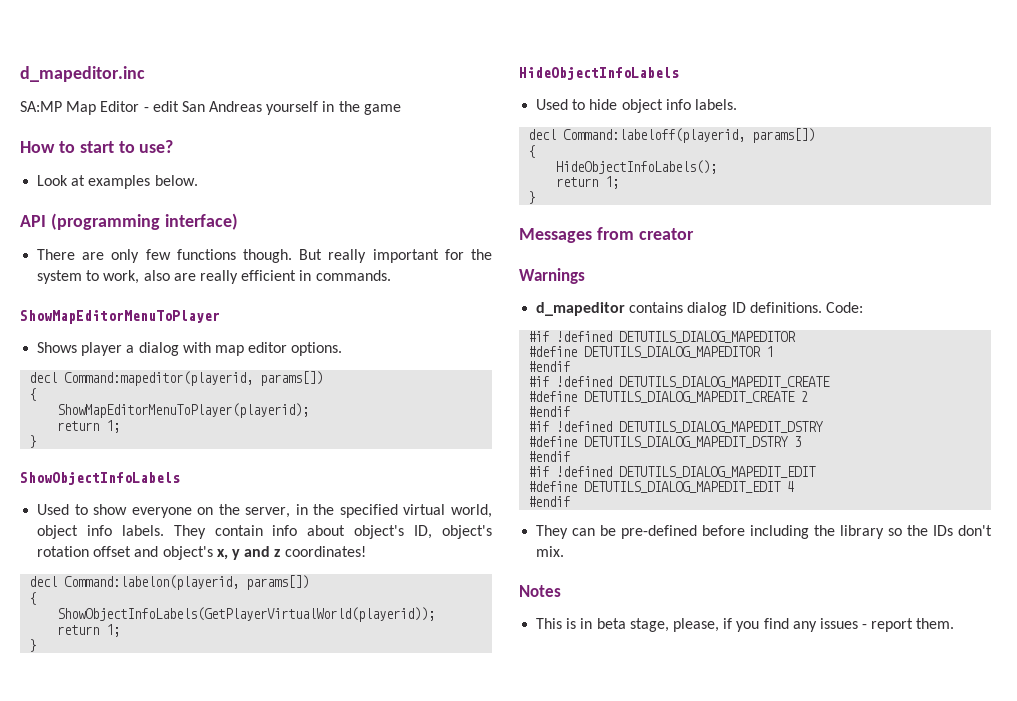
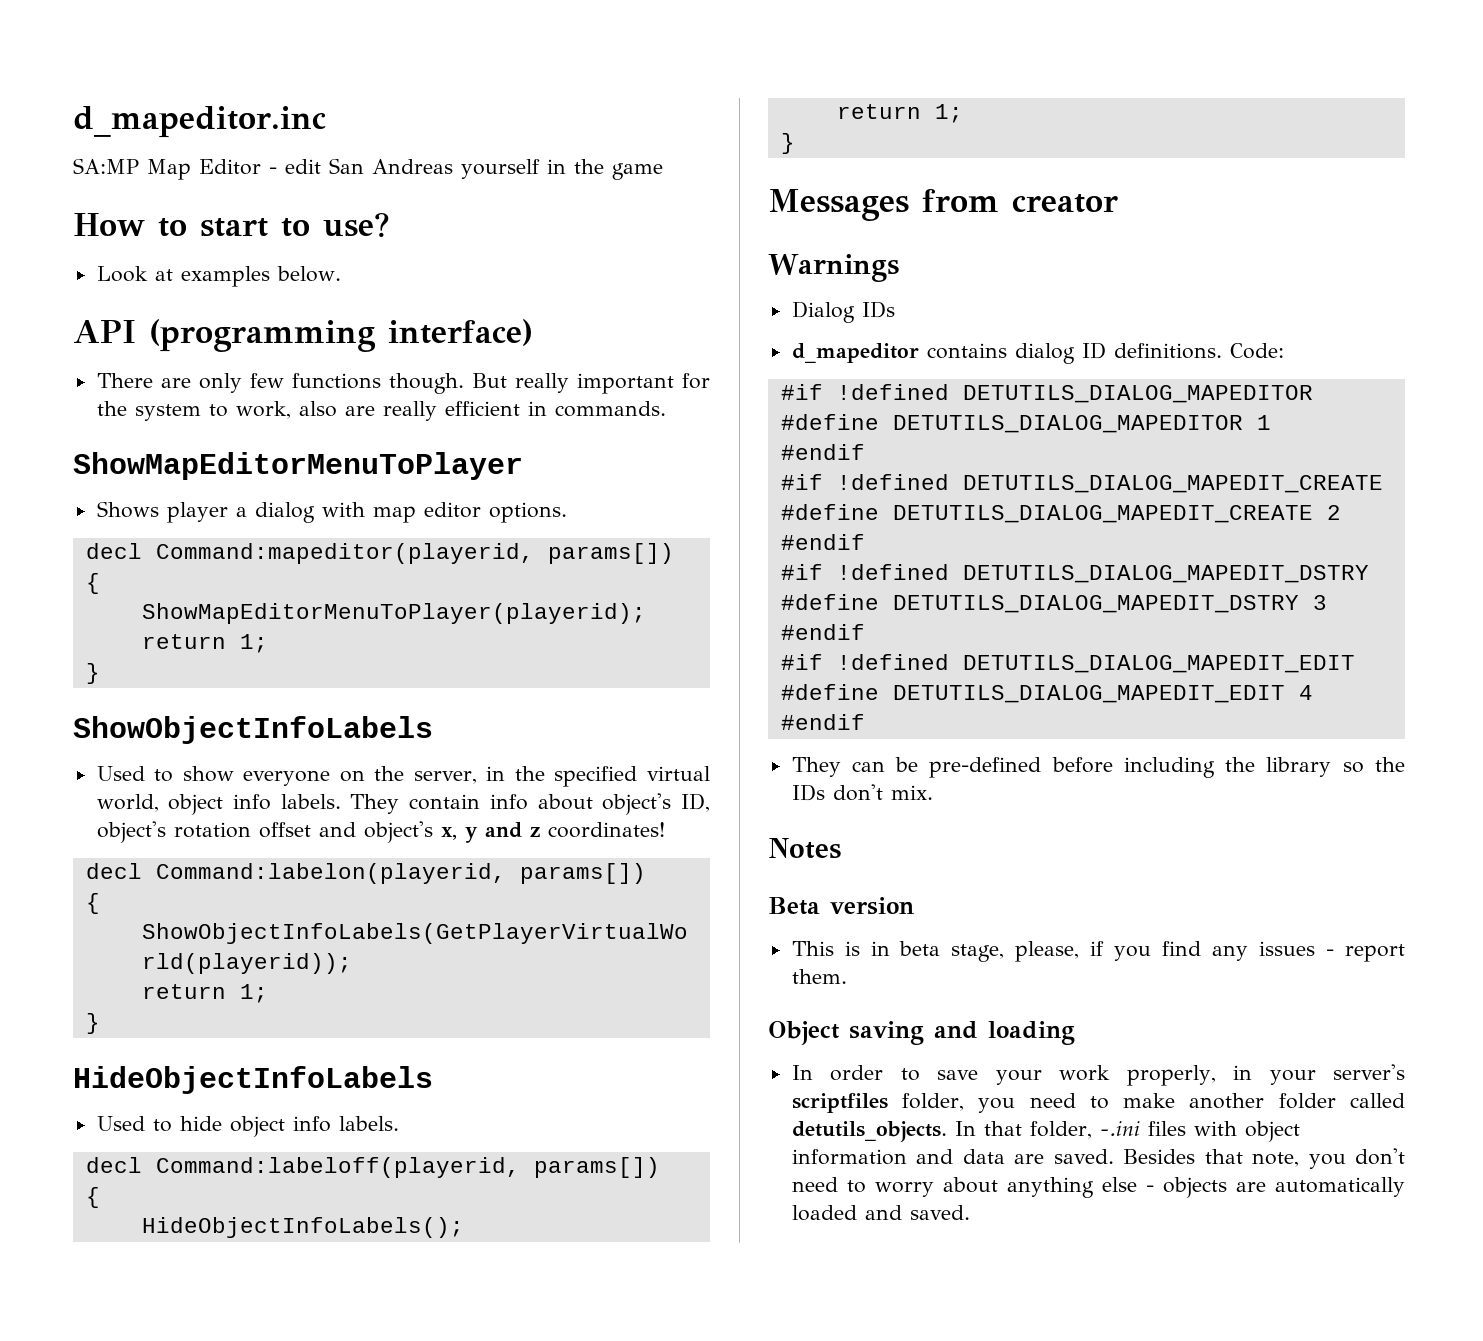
(585, 276) none -> [791,301,895,323] // Dialog IDs
(561, 591) none -> [768,897,914,915] // Beta version
(955, 623) none -> [768,1021,1075,1045] [791,1064,1405,1086] [791,1093,1405,1113] [791,1121,1300,1142] [791,1148,1405,1169] [791,1177,1405,1198] [791,1205,970,1221] // Object saving and loading // In order to save your work properly, in your server's scriptfiles folder, you need to make another folder called detutils_objects. In that folder, -.ini files with object information and data are saved. Besides that note, you don't need to worry about anything else - objects are automatically loaded and saved.

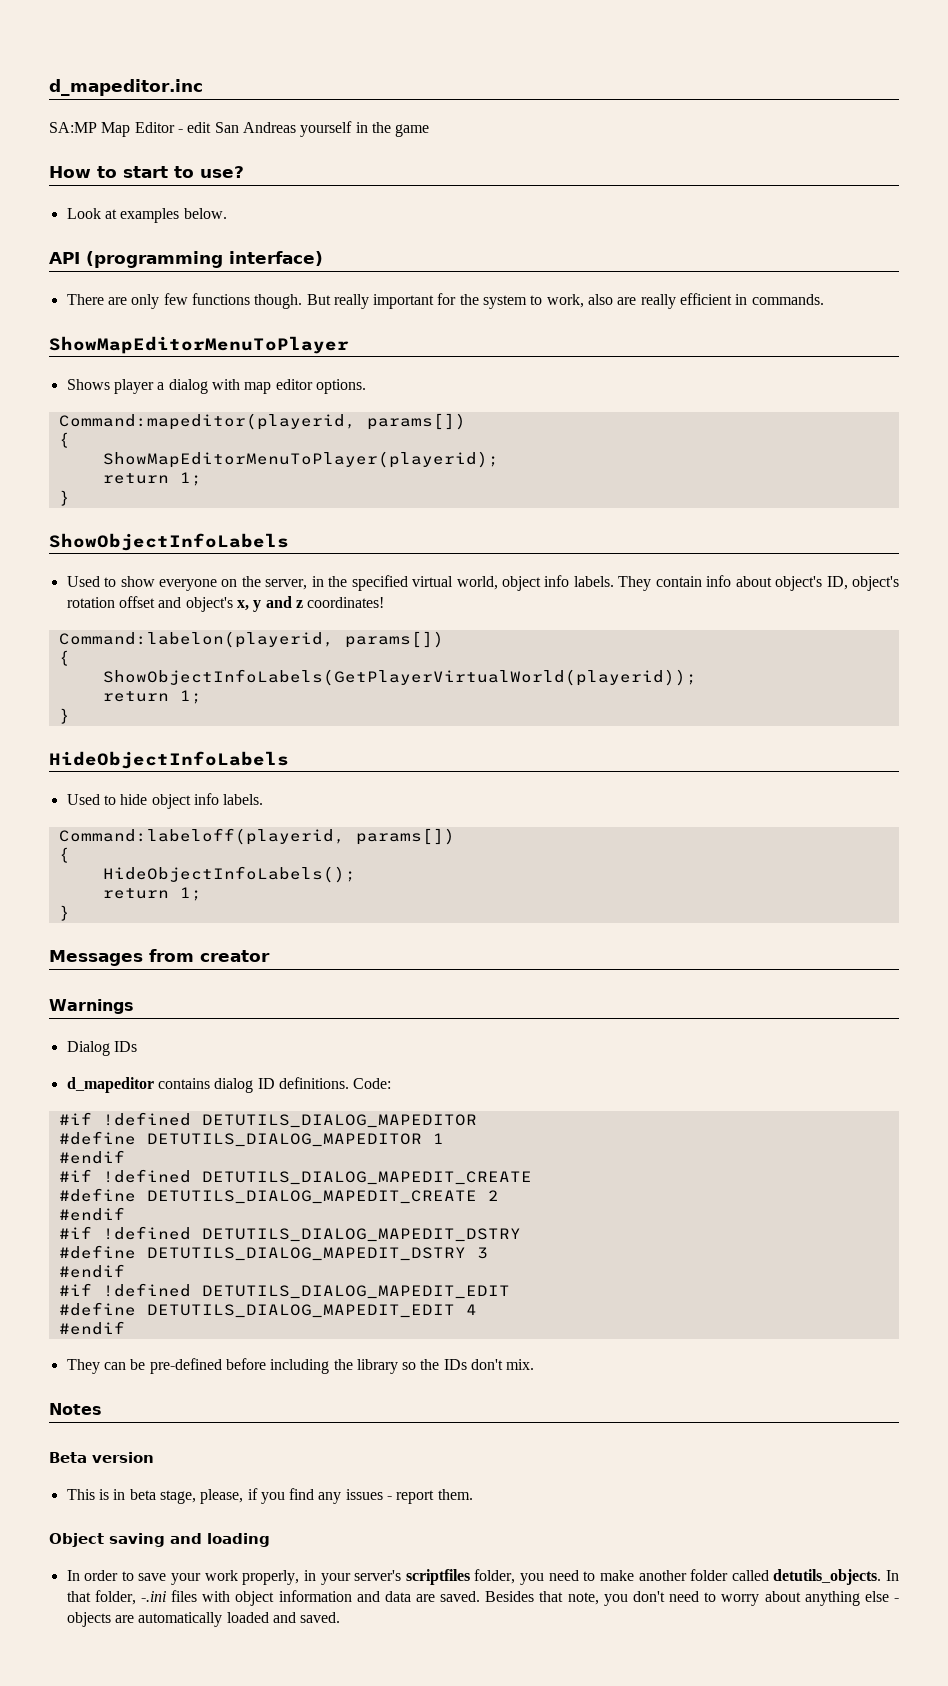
[85,543,142,559] decl -> (366, 386) none
[85,863,142,879] decl -> (385, 602) none
[85,1157,142,1173] decl -> (264, 799) none

